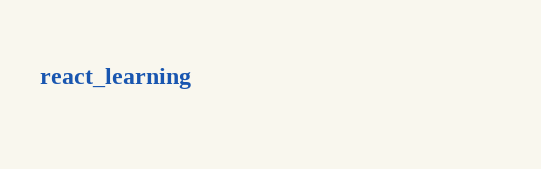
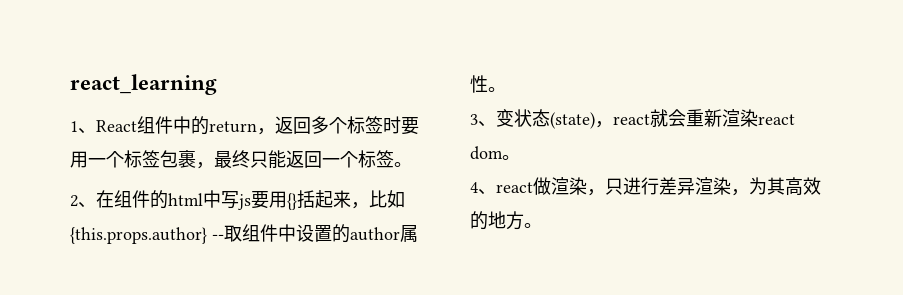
(191, 78) none -> [70,116,419,135] [70,150,412,169] [70,190,405,210] [70,224,418,244] [470,75,506,93] [470,109,795,129] [470,146,520,160] [470,177,821,196] [470,211,542,230] // 1、React组件中的return，返回多个标签时要用一个标签包裹，最终只能返回一个标签。 // 2、在组件的html中写js要用{}括起来，比如{this.props.author} --取组件中设置的author属性。 // 3、变状态(state)，react就会重新渲染react dom。 // 4、react做渲染，只进行差异渲染，为其高效的地方。

